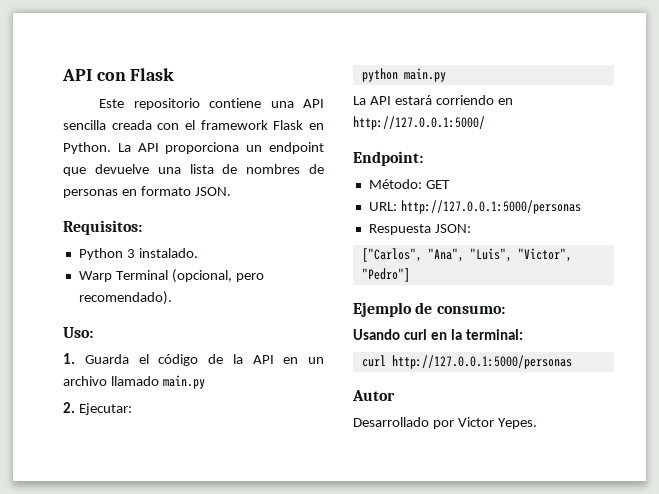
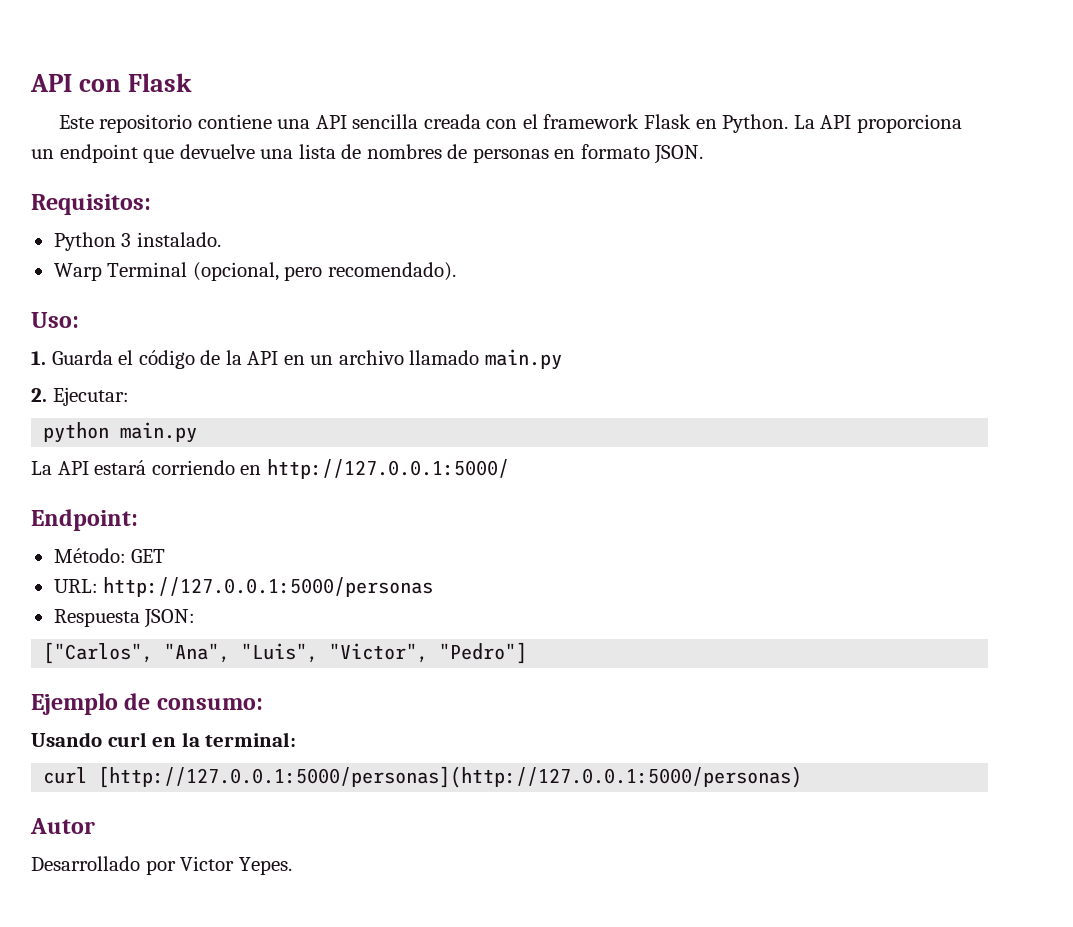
[391,355,572,369] http://127.0.0.1:5000/personas -> [98,766,803,788] [http://127.0.0.1:5000/personas](http://127.0.0.1:5000/personas)

